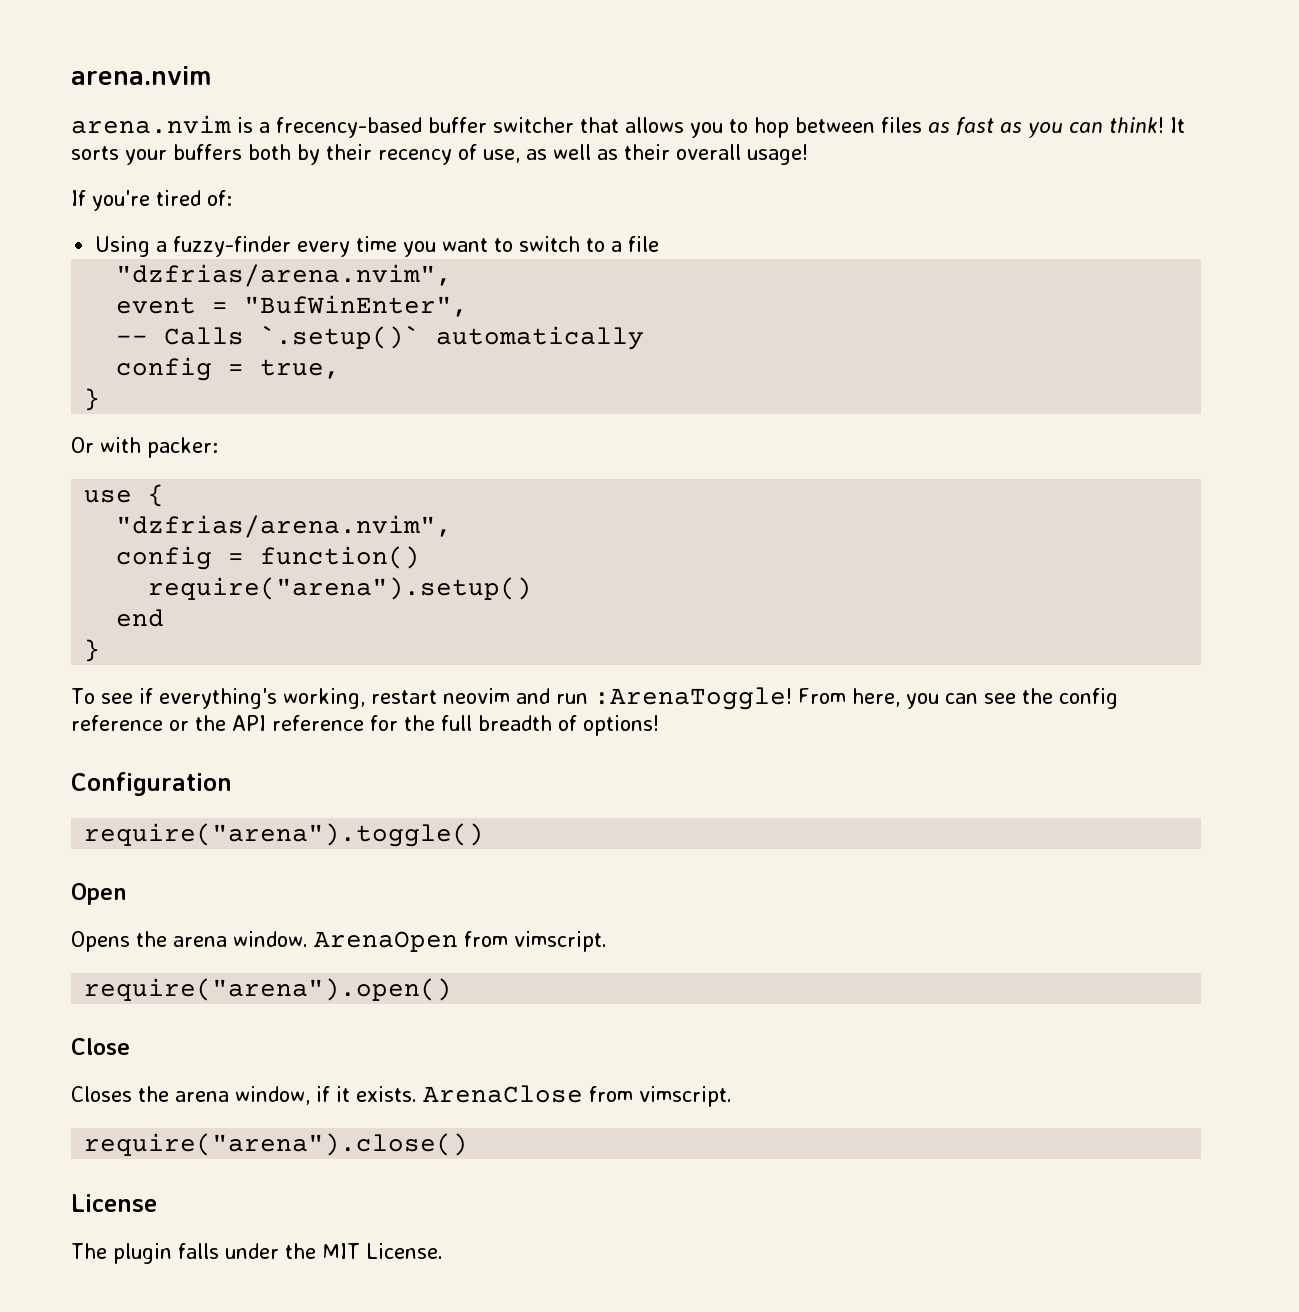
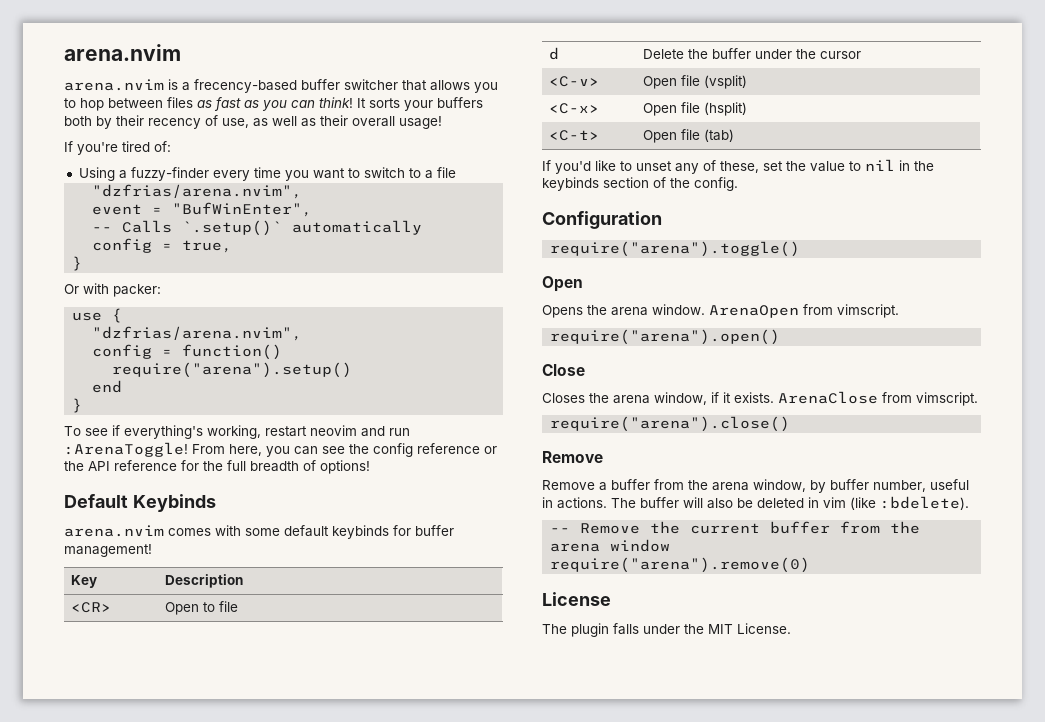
(659, 725) none -> [64,494,216,512] [64,525,454,539] [64,544,152,557] [70,575,97,588] [164,574,243,588] [70,602,111,613] [164,601,238,615] [548,47,559,60] [642,48,861,59] [548,76,599,87] [642,75,747,89] [548,103,599,114] [642,102,747,116] [548,130,599,141] [642,129,734,143] [542,159,934,174] [542,177,738,191] // Default Keybinds // arena.nvim comes with some default keybinds for buffer management! // Key | Description // <CR> | Open to file // d | Delete the buffer under the cursor // <C-v> | Open file (vsplit) // <C-x> | Open file (hsplit) // <C-t> | Open file (tab) // If you'd like to unset any of these, set the value to nil in the keybinds section of the config.
(469, 1144) none -> [542,451,603,463] [542,479,969,493] [542,496,969,510] [550,521,921,534] [550,539,671,552] [550,557,811,573] // Remove // Remove a buffer from the arena window, by buffer number, useful in actions. The buffer will also be deleted in vim (like :bdelete). // -- Remove the current buffer from the arena window // require("arena").remove(0)

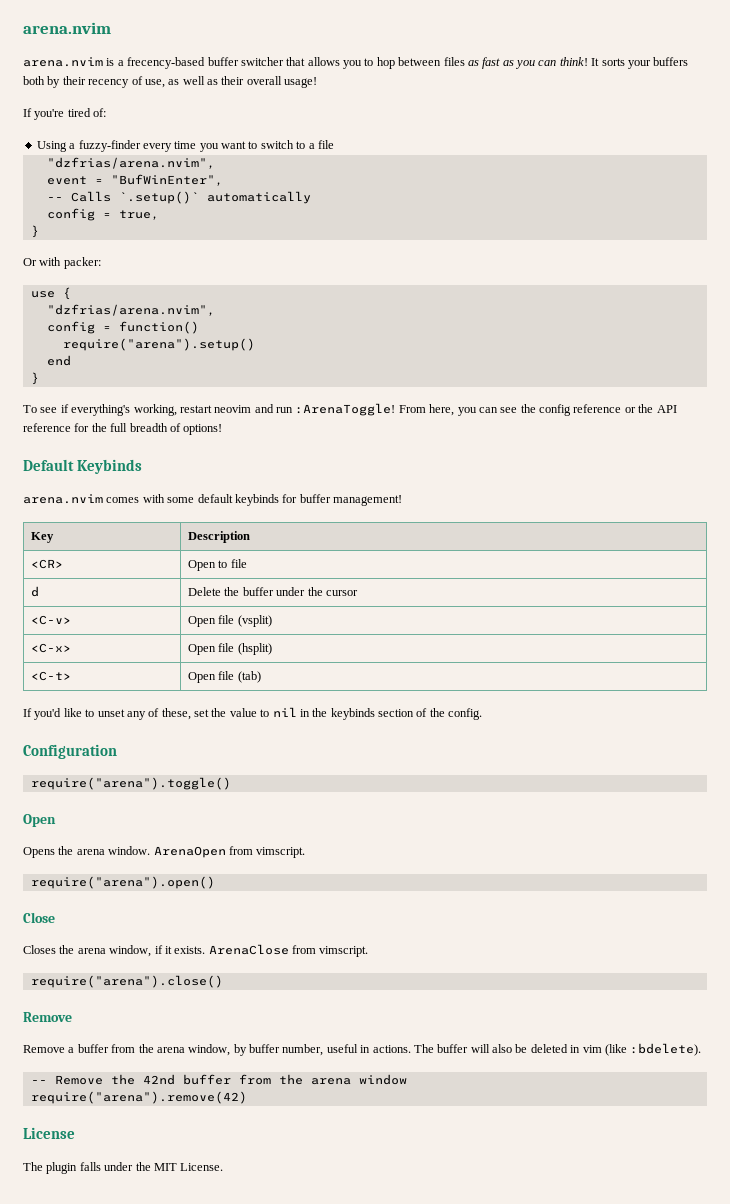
[690,523,761,534] current -> [142,1074,175,1085] 42nd
[550,557,811,573] require("arena").remove(0) -> [30,1091,247,1104] require("arena").remove(42)

